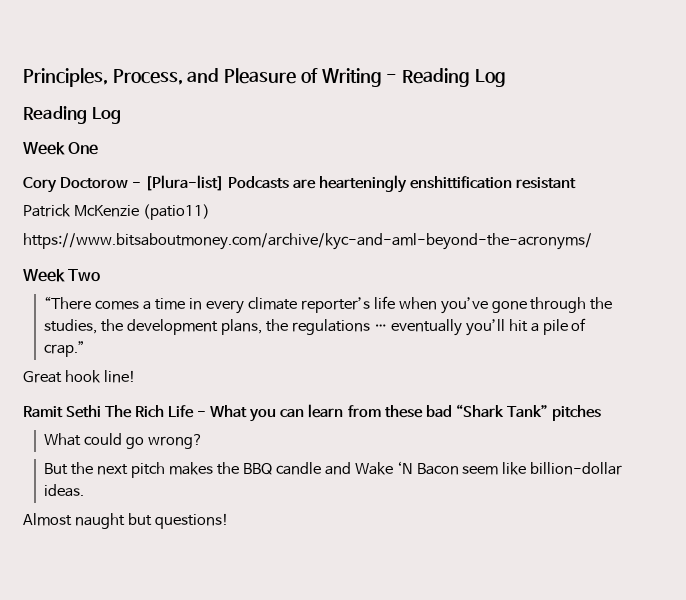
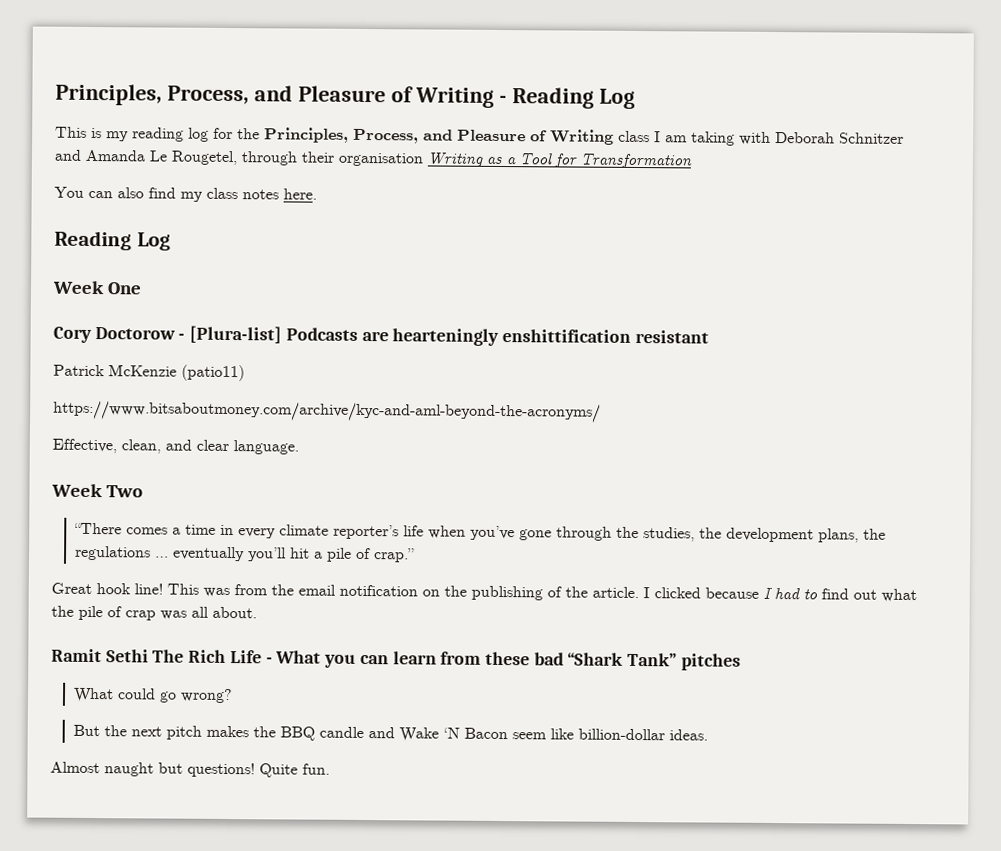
(506, 78) none -> [55,126,904,146] [54,149,692,169] [54,186,317,202] // This is my reading log for the Principles, Process, and Pleasure of Writing class I am taking with Deborah Schnitzer and Amanda Le Rougetel, through their organisation Writing as a Tool for Transformation // You can also find my class notes here.
(592, 241) none -> [52,438,299,455] // Effective, clean, and clear language.
(136, 376) none -> [167,583,917,603] [51,605,257,621] This was from the email notification on the publishing of the article. I clicked because I had to find out what the pile of crap was all about.
(229, 521) none -> [259,763,330,778] Quite fun.

